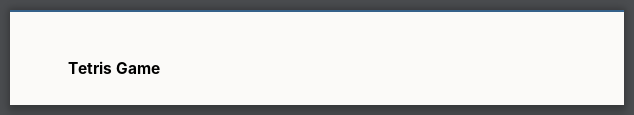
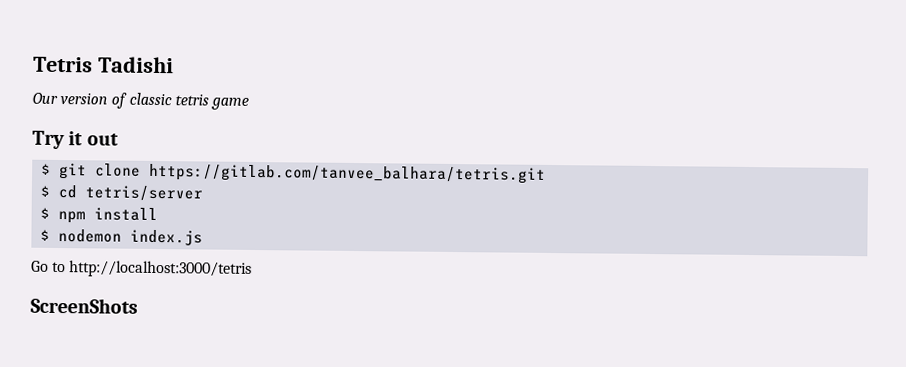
[116,62,161,74] Game -> [97,56,174,74] [32,92,249,110] [32,130,119,150] [41,163,547,184] [40,185,204,202] [40,207,159,224] [40,229,204,246] [31,260,253,278] [30,297,138,314] Tadishi // Our version of classic tetris game // Try it out // $ git clone https://gitlab.com/tanvee_balhara/tetris.git // $ cd tetris/server // $ npm install // $ nodemon index.js // Go to http://localhost:3000/tetris // ScreenShots

